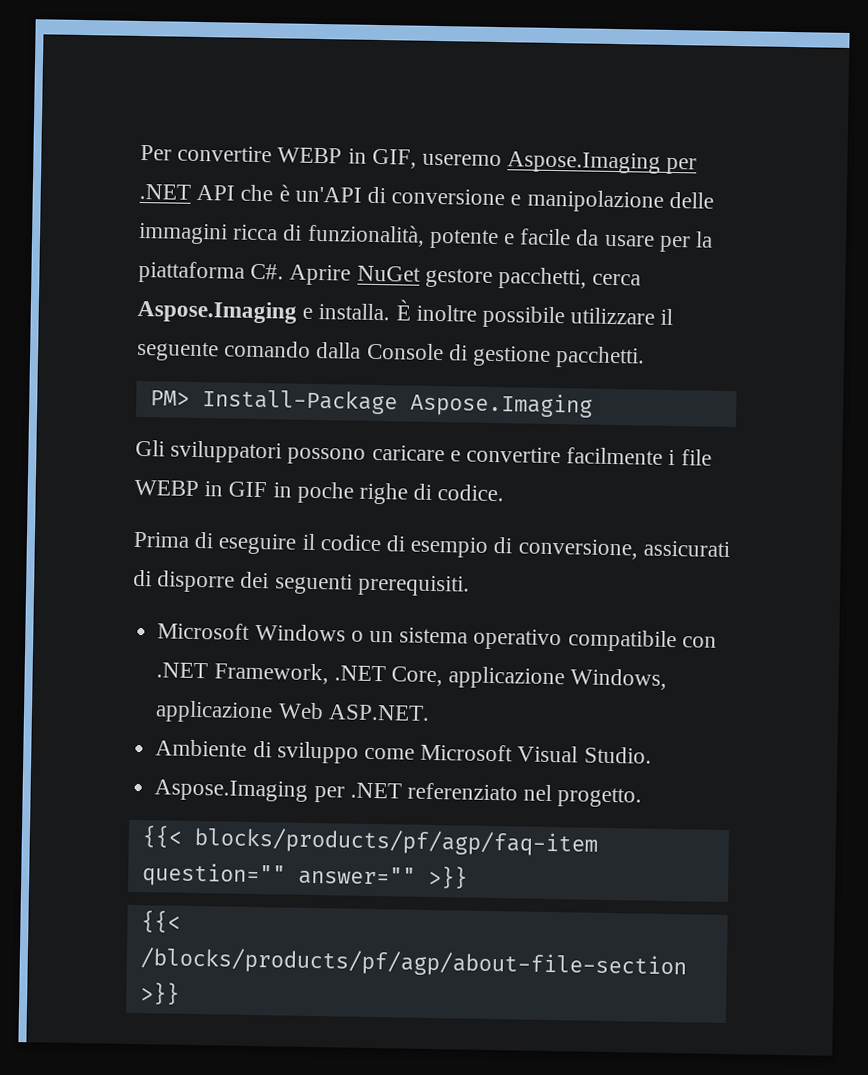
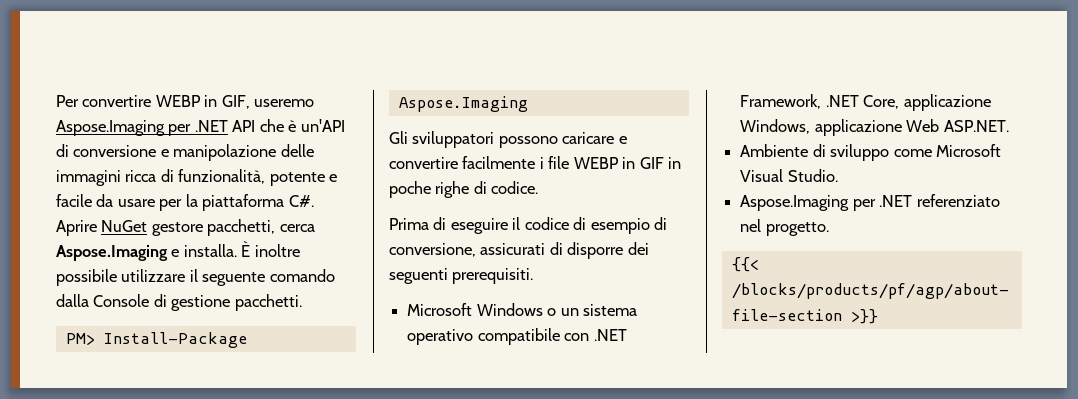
[141,825,599,857] [141,862,468,889] // {{< blocks/products/pf/agp/faq-item question="" answer="" >}} -> (829, 229) none

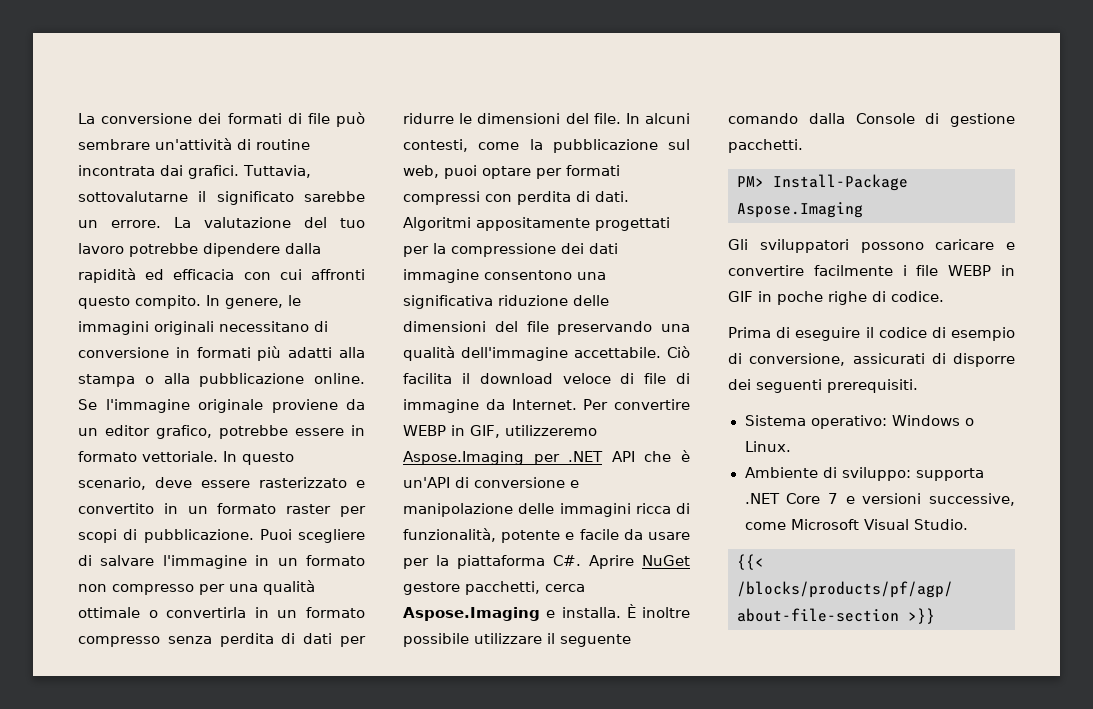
(56, 101) none -> [78,112,365,127] [78,138,310,150] [78,165,311,179] [78,191,365,205] [78,217,365,228] [78,243,321,257] [78,268,365,283] [78,295,301,309] [78,321,328,335] [78,346,365,361] [78,373,365,387] [78,399,365,413] [78,425,365,439] [78,451,294,465] [78,477,365,490] [78,503,366,517] [78,529,365,543] [78,555,365,569] [78,580,315,595] [78,607,365,618] [78,633,367,647] [403,113,690,124] [403,139,690,153] [403,165,620,179] [403,191,629,205] [403,217,670,231] [403,243,618,257] [403,269,606,283] [403,295,609,309] [403,321,690,335] [403,346,690,361] [403,373,690,384] [403,399,577,413] La conversione dei formati di file può sembrare un'attività di routine incontrata dai grafici. Tuttavia, sottovalutarne il significato sarebbe un errore. La valutazione del tuo lavoro potrebbe dipendere dalla rapidità ed efficacia con cui affronti questo compito. In genere, le immagini originali necessitano di conversione in formati più adatti alla stampa o alla pubblicazione online. Se l'immagine originale proviene da un editor grafico, potrebbe essere in formato vettoriale. In questo scenario, deve essere rasterizzato e convertito in un formato raster per scopi di pubblicazione. Puoi scegliere di salvare l'immagine in un formato non compresso per una qualità ottimale o convertirla in un formato compresso senza perdita di dati per ridurre le dimensioni del file. In alcuni contesti, come la pubblicazione sul web, puoi optare per formati compressi con perdita di dati. Algoritmi appositamente progettati per la compressione dei dati immagine consentono una significativa riduzione delle dimensioni del file preservando una qualità dell'immagine accettabile. Ciò facilita il download veloce di file di immagine da Internet.
[254,99,315,107] useremo -> [505,425,597,436] utilizzeremo
[407,303,637,316] [407,328,627,345] [740,94,991,111] [740,119,1009,136] [740,144,1001,161] [740,169,838,182] [740,194,1000,211] [740,219,829,236] Microsoft Windows o un sistema operativo compatibile con .NET Framework, .NET Core, applicazione Windows, applicazione Web ASP.NET. // Ambiente di sviluppo come Microsoft Visual Studio. // Aspose.Imaging per .NET referenziato nel progetto. -> [744,415,974,429] [744,441,791,452] [744,467,984,481] [744,493,1015,506] [744,519,968,530] Sistema operativo: Windows o Linux. // Ambiente di sviluppo: supporta .NET Core 7 e versioni successive, come Microsoft Visual Studio.

